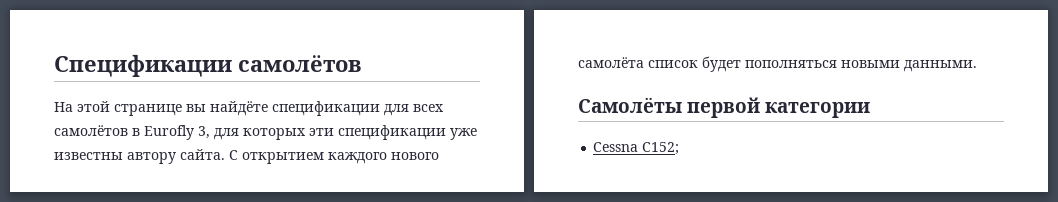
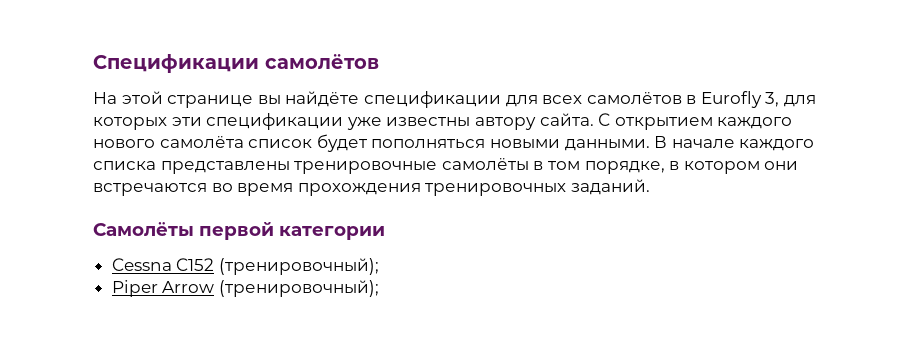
(977, 66) none -> [654,136,815,151] [93,158,799,174] [93,179,650,196] В начале каждого списка представлены тренировочные самолёты в том порядке, в котором они встречаются во время прохождения тренировочных заданий.
[642,142,680,155] C152; -> [176,258,379,275] [111,280,379,297] C152 (тренировочный); // Piper Arrow (тренировочный);

